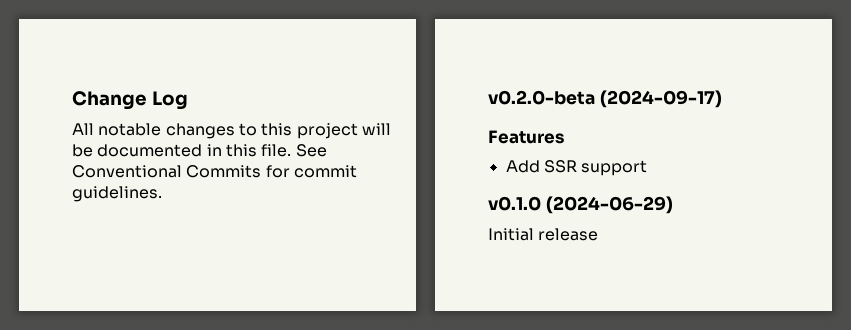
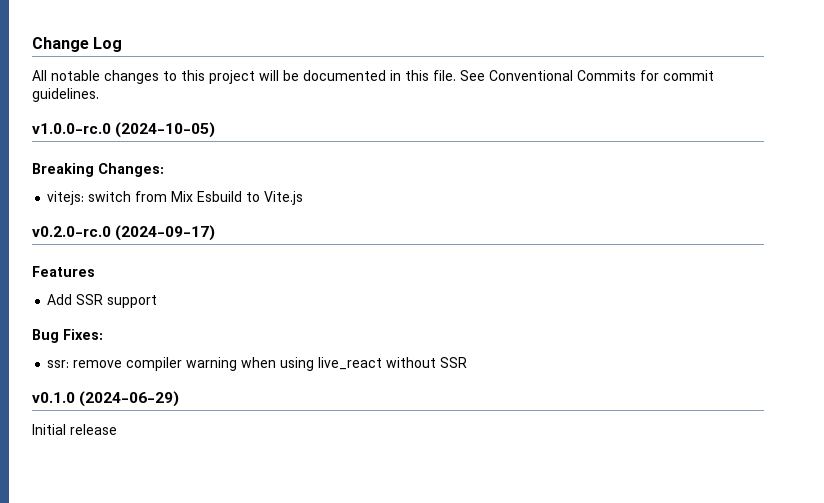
[488,90,595,105] v0.2.0-beta -> [32,122,216,138] [32,163,164,177] [47,191,304,205] [32,226,111,237] v1.0.0-rc.0 (2024-10-05) // Breaking Changes: // vitejs: switch from Mix Esbuild to Vite.js // v0.2.0-rc.0
(648, 168) none -> [32,329,103,343] [47,357,468,371] // Bug Fixes: // ssr: remove compiler warning when using live_react without SSR

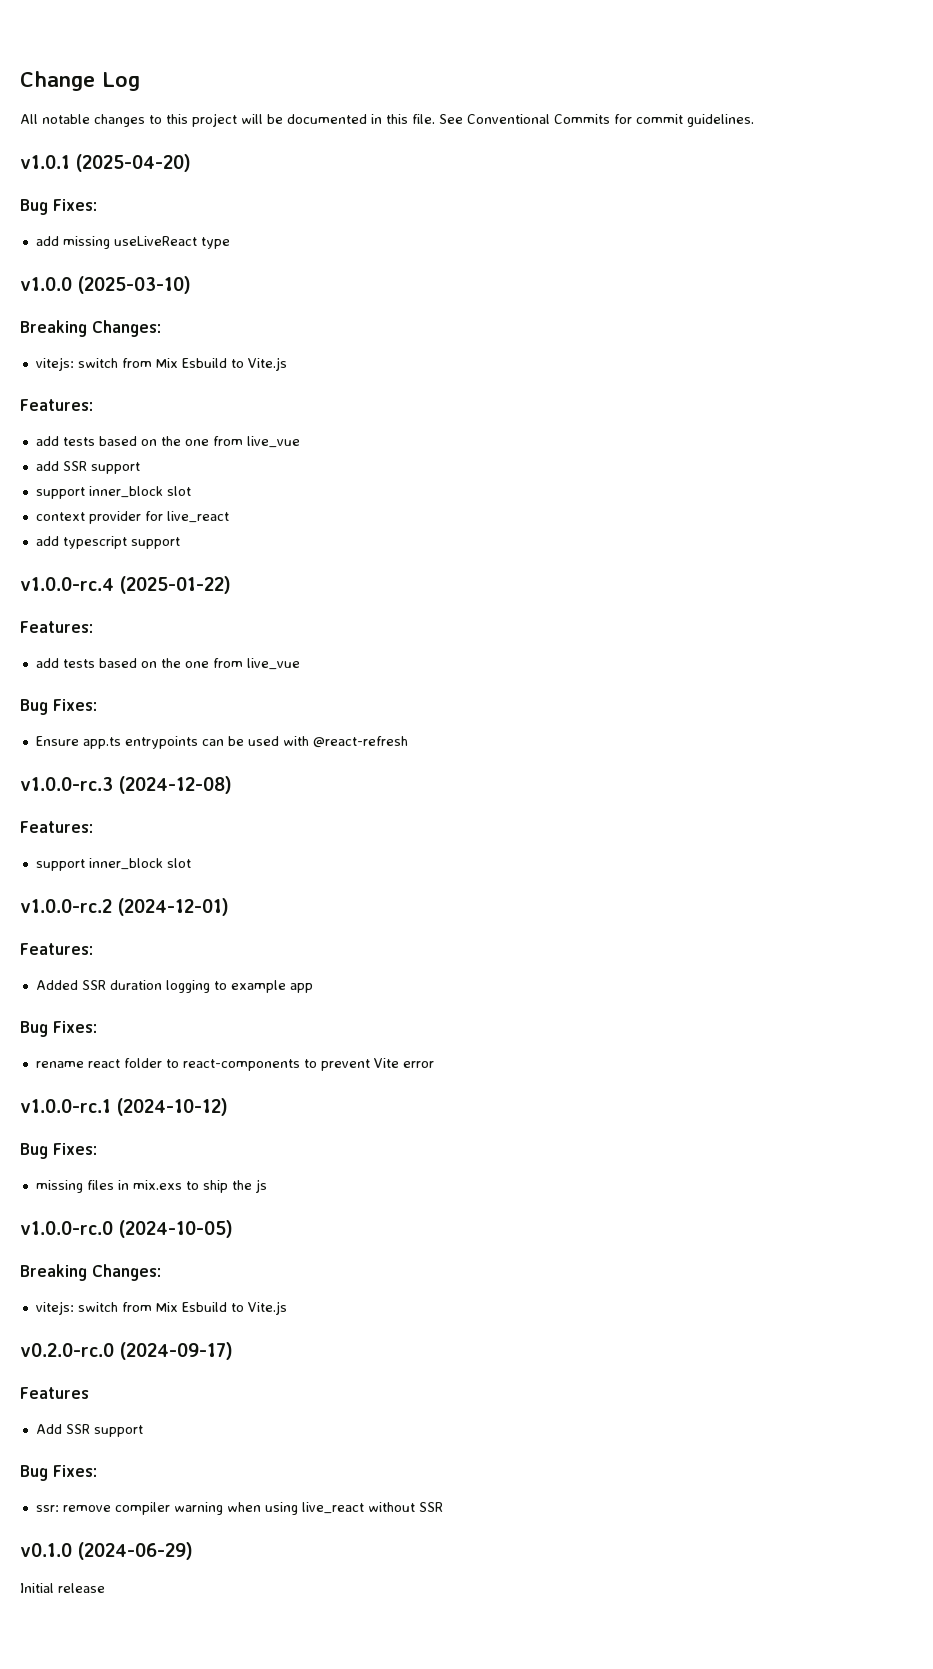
(99, 95) none -> [20,154,191,172] [20,199,97,215] [35,236,230,249] [20,276,191,294] [20,320,161,337] [35,357,287,371] [20,399,93,411] [35,436,300,448] [35,461,140,474] [35,486,191,499] [35,511,229,524] [35,536,180,549] [20,576,231,594] [20,621,93,633] [35,658,300,670] [20,699,97,715] [35,736,408,749] [20,776,232,794] [20,821,93,833] [35,858,191,871] [20,898,229,916] [20,943,93,955] [35,980,313,993] [20,1021,97,1037] [35,1058,434,1071] [20,1098,228,1116] [20,1143,97,1159] [35,1179,267,1193] // v1.0.1 (2025-04-20) // Bug Fixes: // add missing useLiveReact type // v1.0.0 (2025-03-10) // Breaking Changes: // vitejs: switch from Mix Esbuild to Vite.js // Features: // add tests based on the one from live_vue // add SSR support // support inner_block slot // context provider for live_react // add typescript support // v1.0.0-rc.4 (2025-01-22) // Features: // add tests based on the one from live_vue // Bug Fixes: // Ensure app.ts entrypoints can be used with @react-refresh // v1.0.0-rc.3 (2024-12-08) // Features: // support inner_block slot // v1.0.0-rc.2 (2024-12-01) // Features: // Added SSR duration logging to example app // Bug Fixes: // rename react folder to react-components to prevent Vite error // v1.0.0-rc.1 (2024-10-12) // Bug Fixes: // missing files in mix.exs to ship the js

